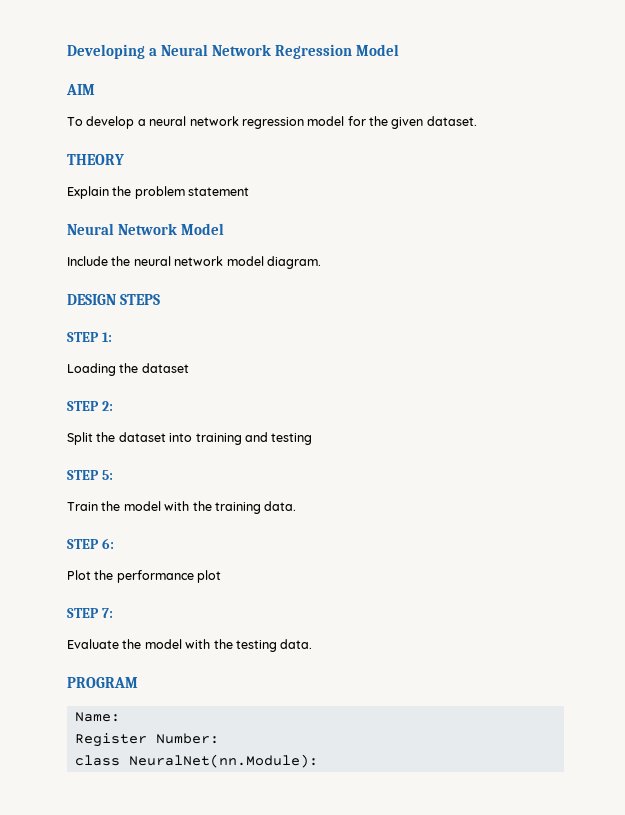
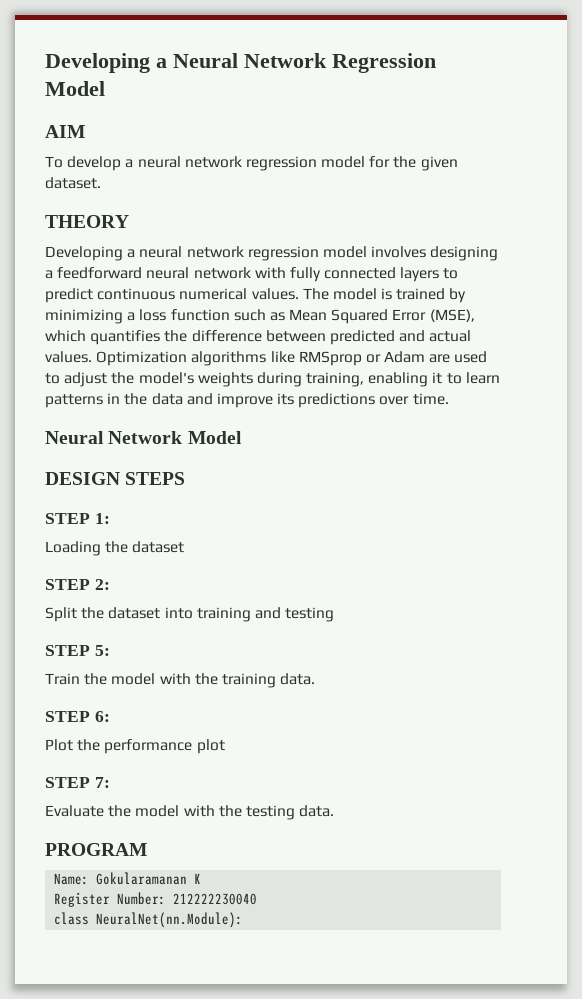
[67,186,250,199] [67,223,224,235] [67,256,321,269] Explain the problem statement // Neural Network Model // Include the neural network model diagram. -> [45,246,499,261] [45,267,459,282] [45,288,467,303] [45,309,475,324] [45,330,472,345] [45,351,488,366] [45,372,500,387] [45,393,449,408] [45,431,242,444] Developing a neural network regression model involves designing a feedforward neural network with fully connected layers to predict continuous numerical values. The model is trained by minimizing a loss function such as Mean Squared Error (MSE), which quantifies the difference between predicted and actual values. Optimization algorithms like RMSprop or Adam are used to adjust the model's weights during training, enabling it to learn patterns in the data and improve its predictions over time. // Neural Network Model
(120, 717) none -> [96,872,202,885] Gokularamanan K
(219, 738) none -> [173,893,258,905] 212222230040

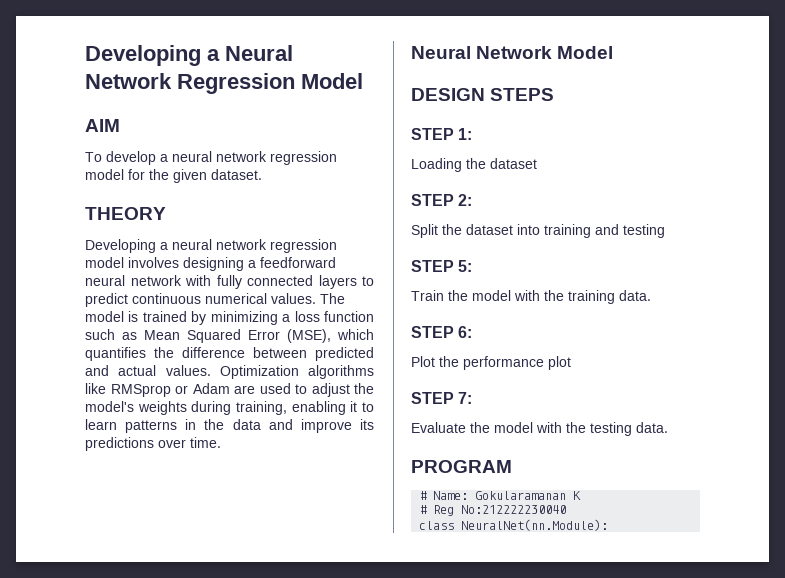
(147, 849) none -> [419,491,428,500] #
[54,892,258,907] Register Number: 212222230040 -> [419,505,567,516] # Reg No:212222230040

